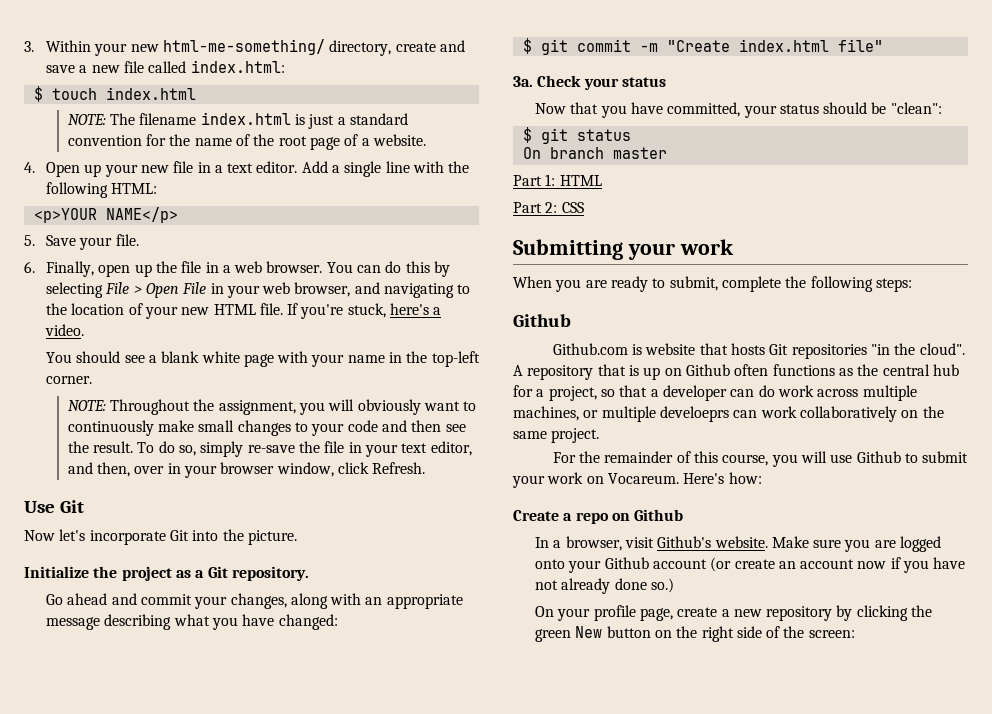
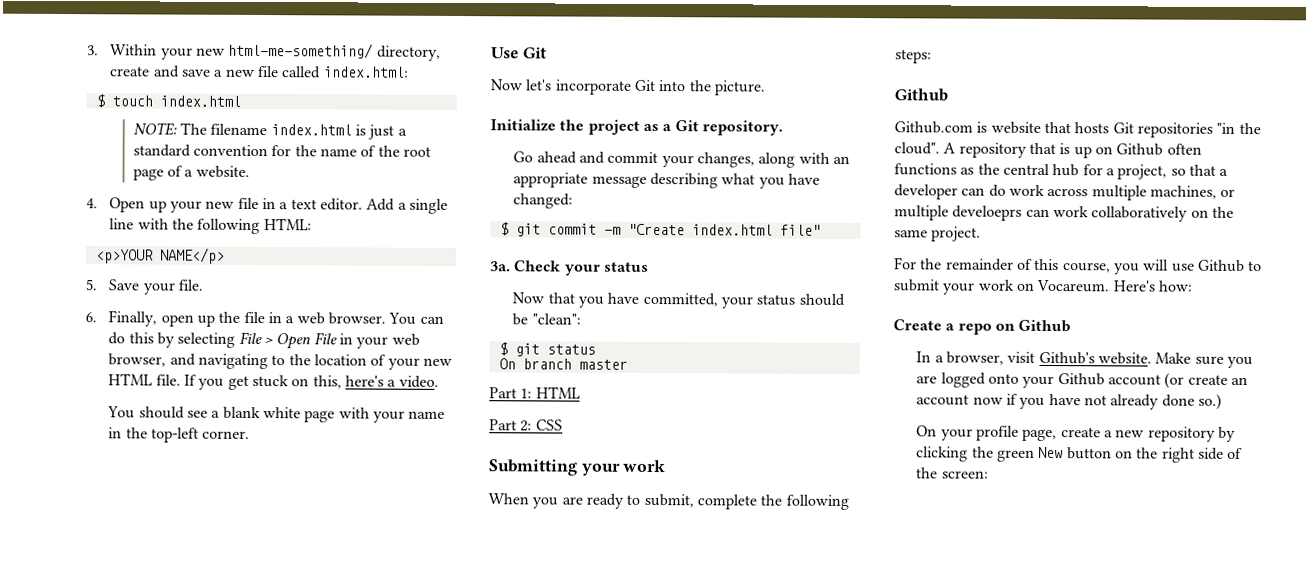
[300,303,386,319] you're stuck, -> [198,374,342,390] you get stuck on this,
[67,399,477,415] [67,420,466,436] [67,441,472,457] [67,462,426,478] // NOTE: Throughout the assignment, you will obviously want to continuously make small changes to your code and then see the result. To do so, simply re-save the file in your text editor, and then, over in your browser window, click Refresh. -> (251, 434) none

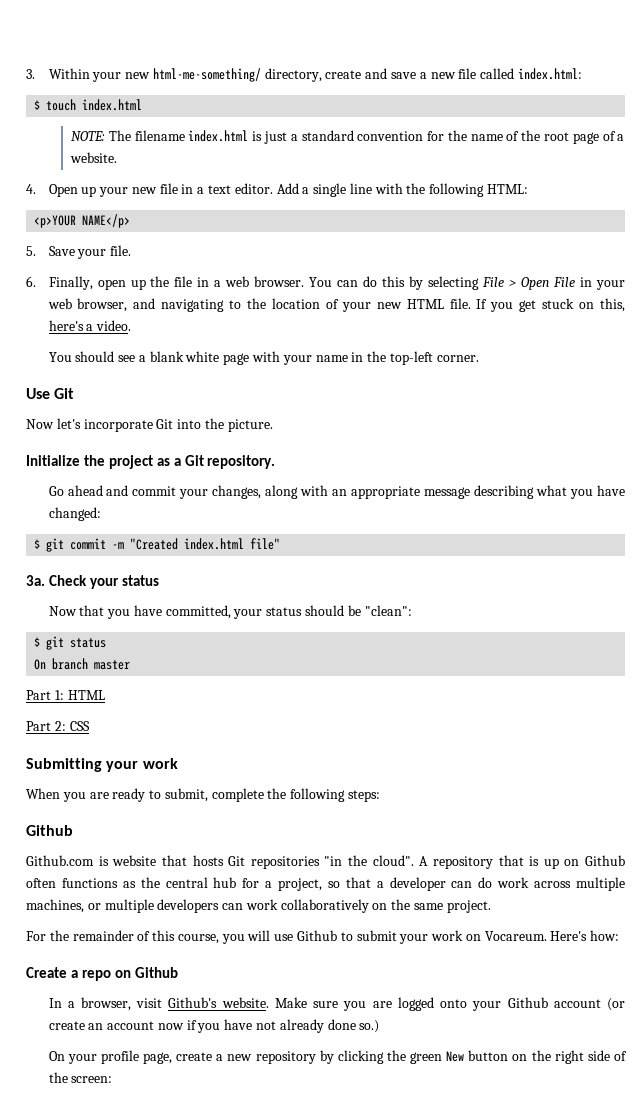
[627,223,685,236] "Create -> [130,538,179,550] "Created
[952,205,1023,221] develoeprs -> [157,899,220,913] developers

